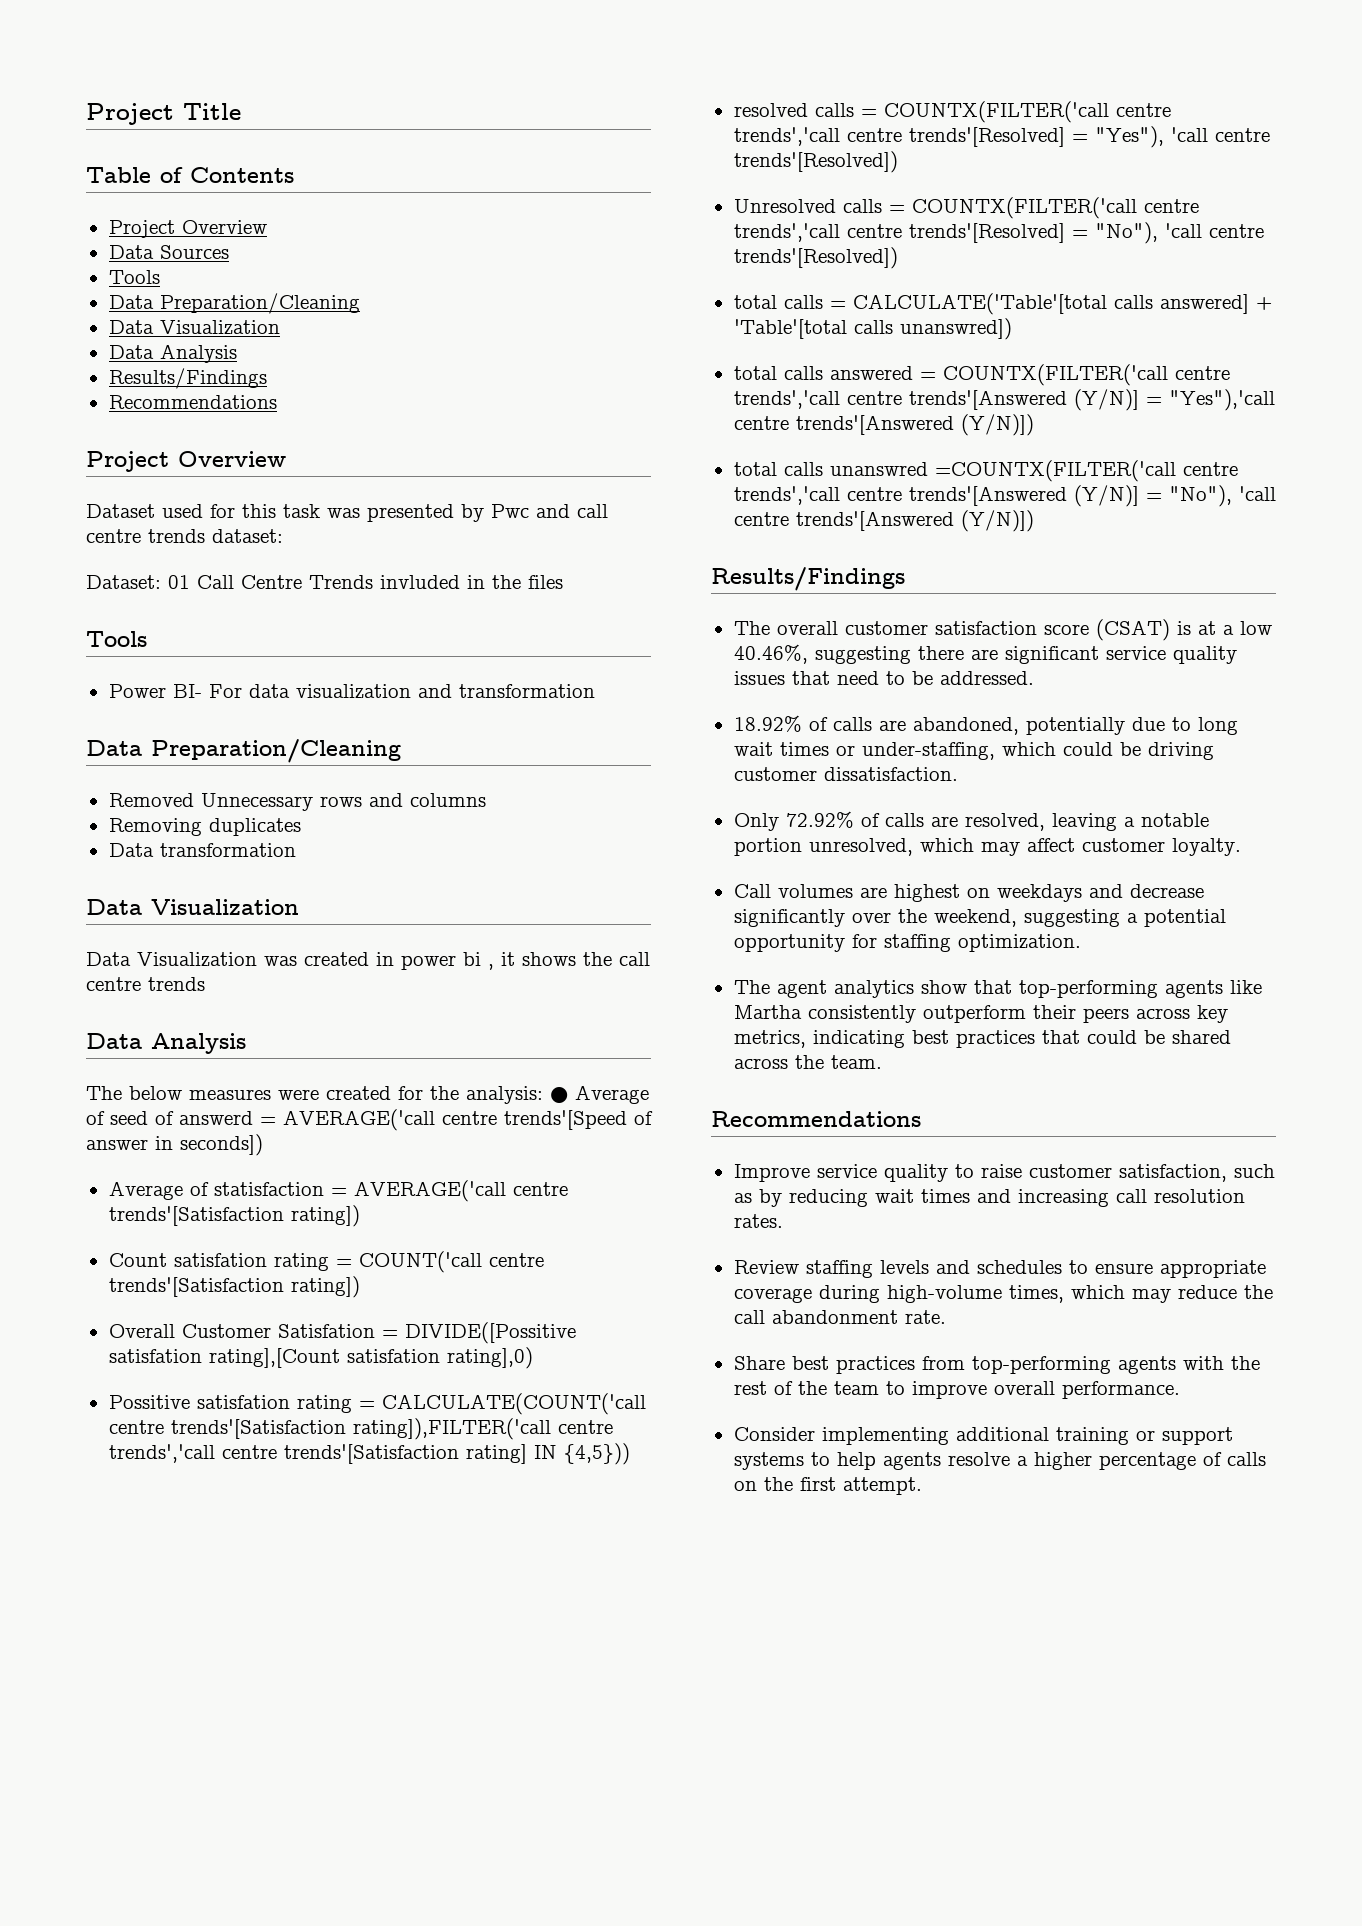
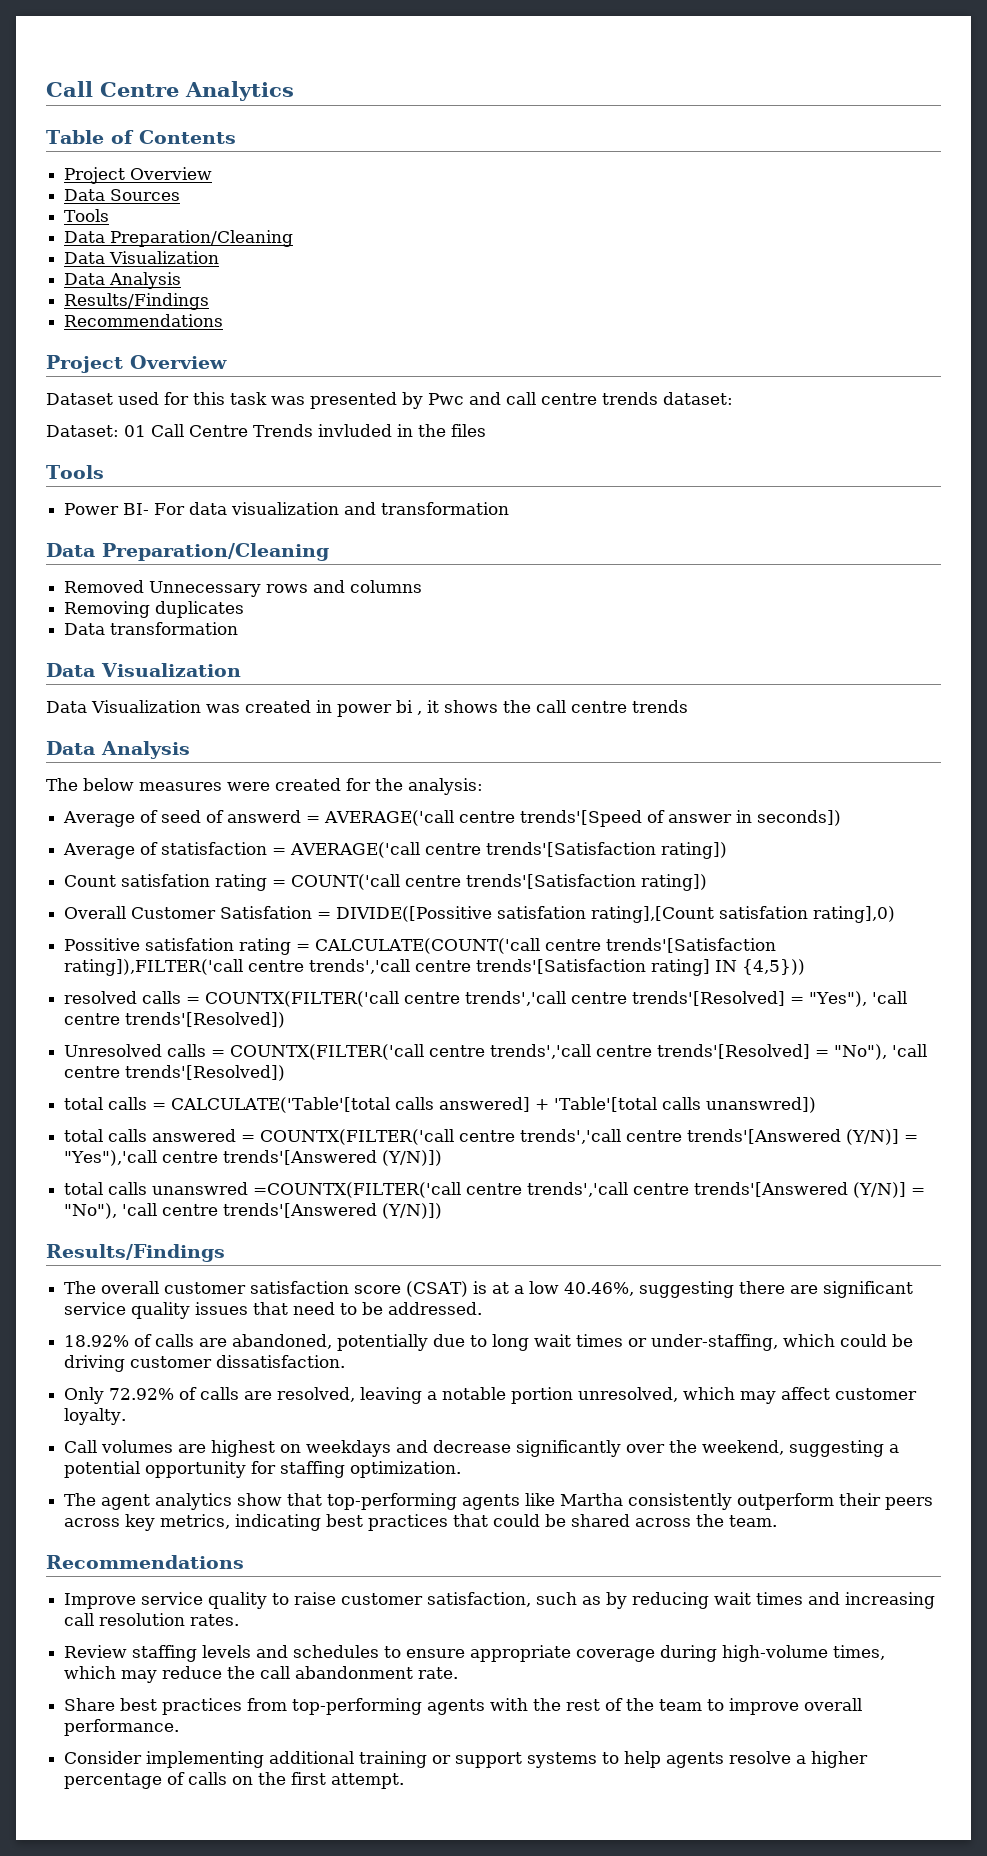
[86,103,241,125] Project Title -> [46,81,294,101] Call Centre Analytics
[550,1087,568,1103] ● -> (483, 786) //

